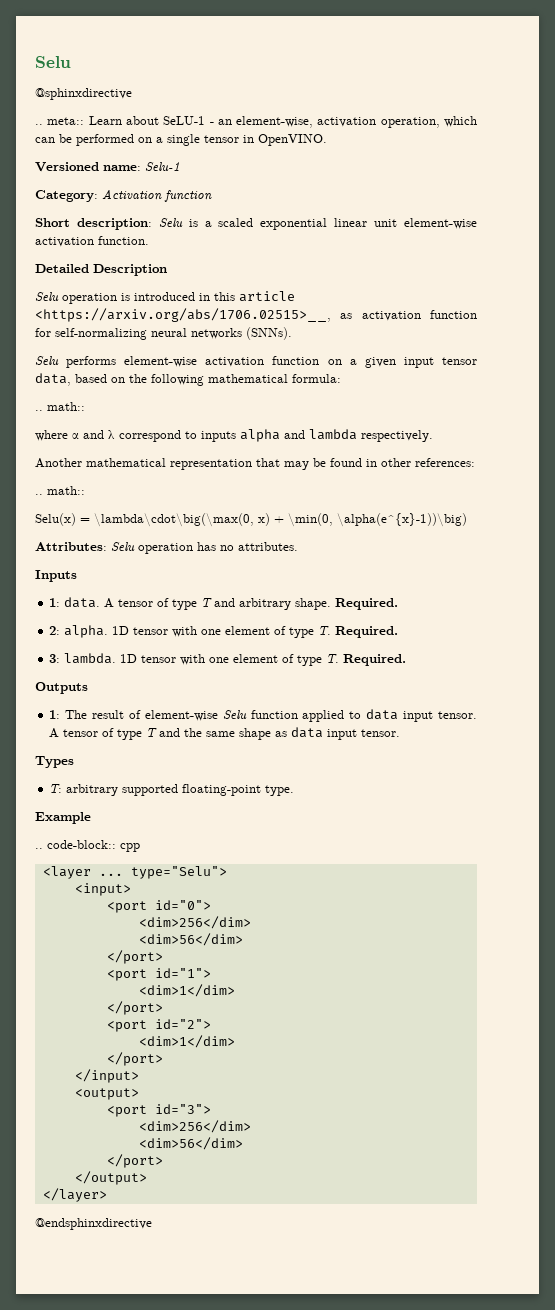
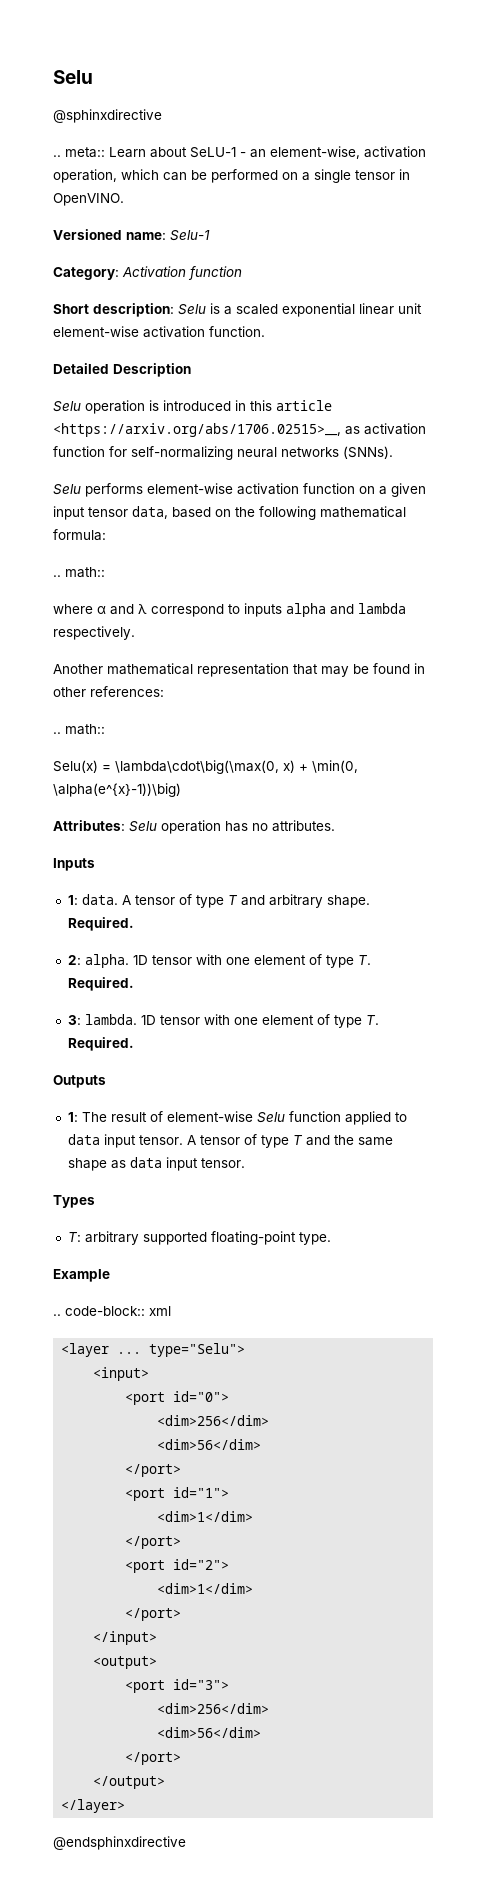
[120,843,140,852] cpp -> [149,1306,171,1316] xml

